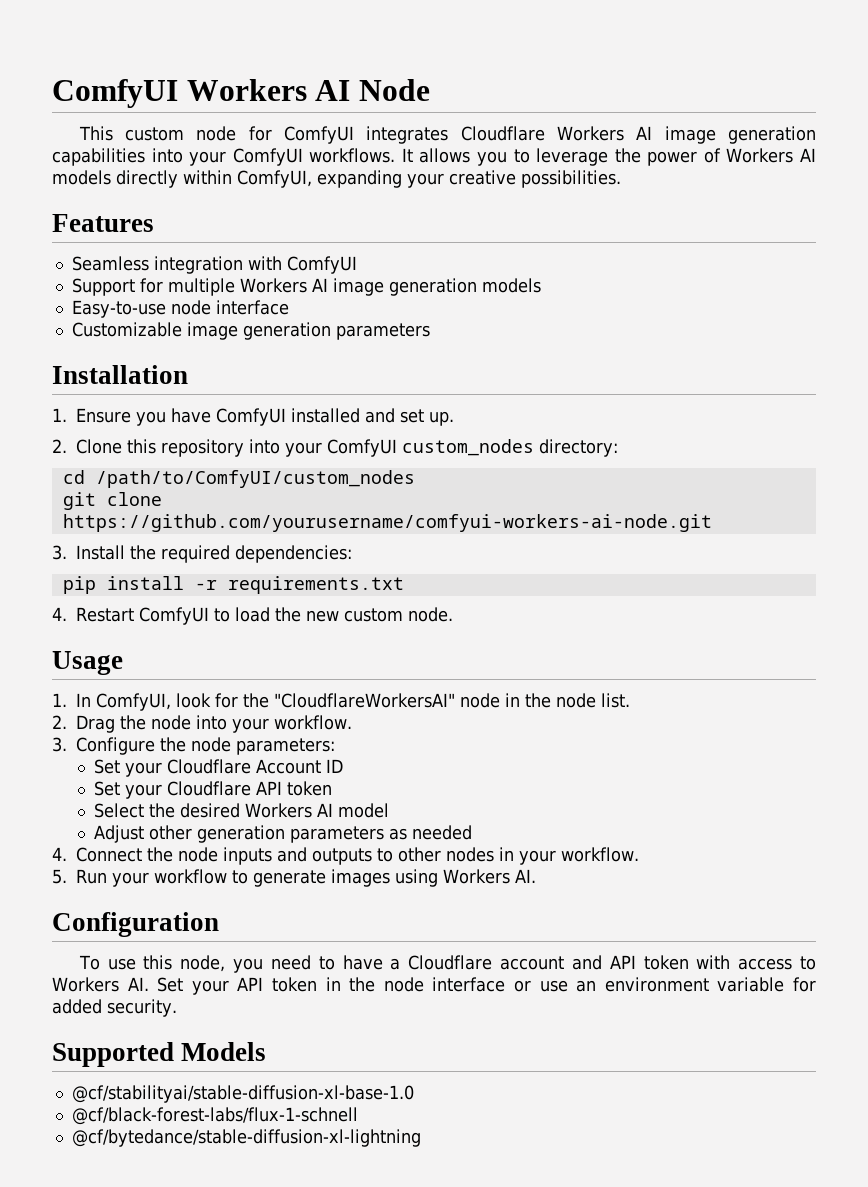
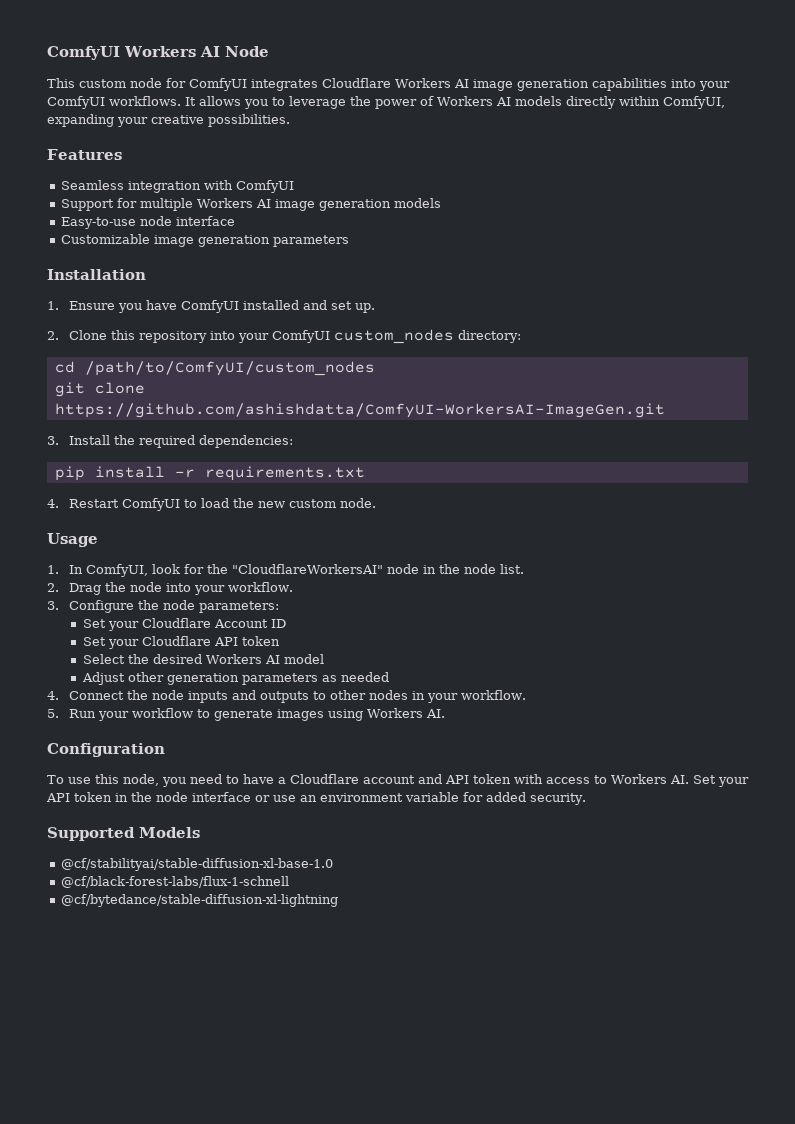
[62,514,712,532] https://github.com/yourusername/comfyui-workers-ai-node.git -> [54,403,665,418] https://github.com/ashishdatta/ComfyUI-WorkersAI-ImageGen.git

